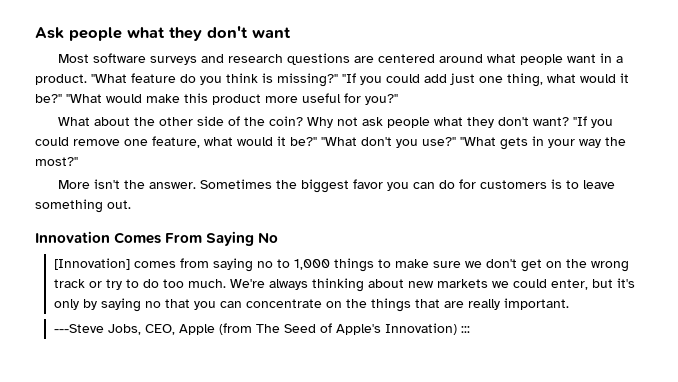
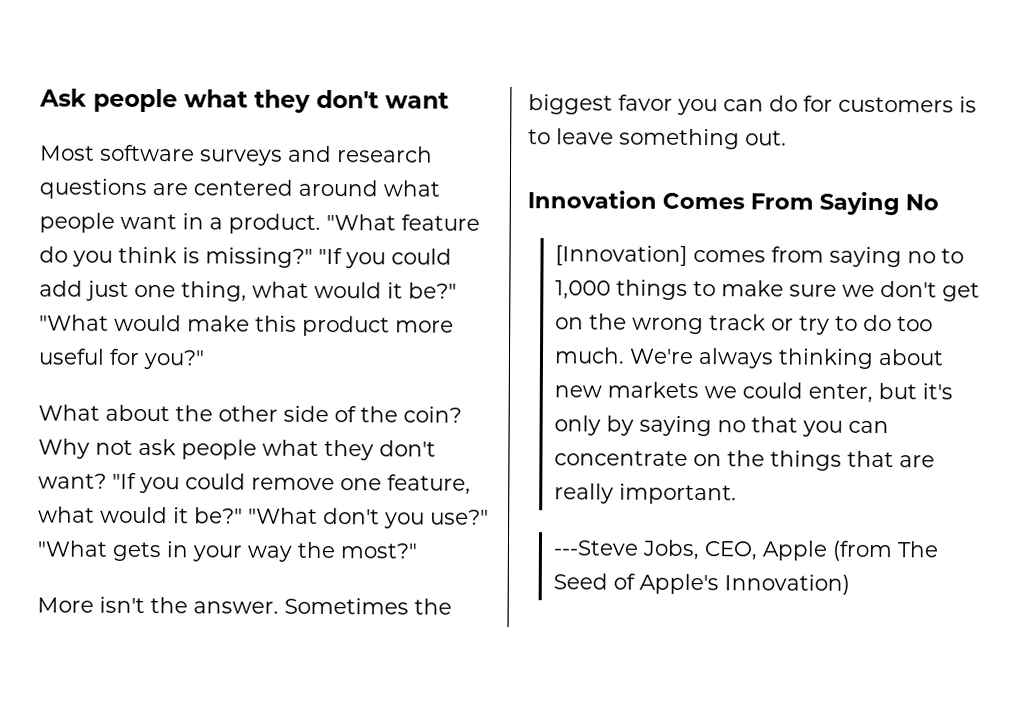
[460,326,470,333] ::: -> (850, 584) none

